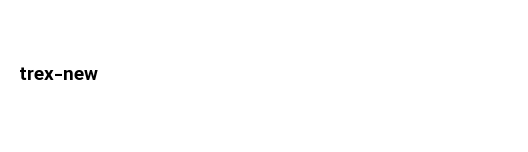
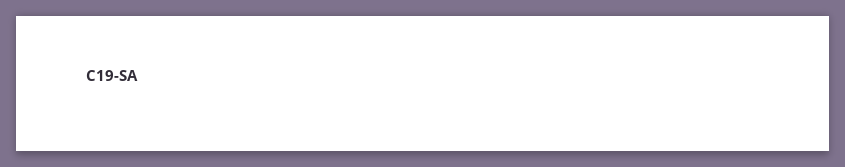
[19,67,98,80] trex-new -> [86,70,138,81] C19-SA

